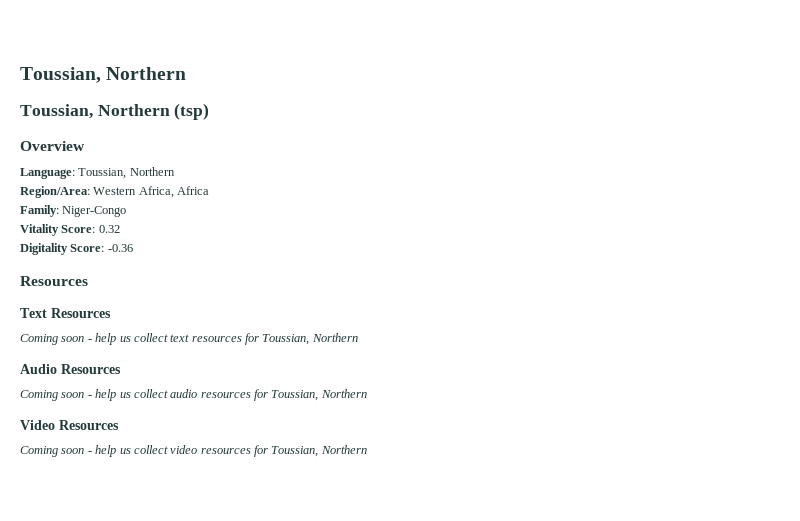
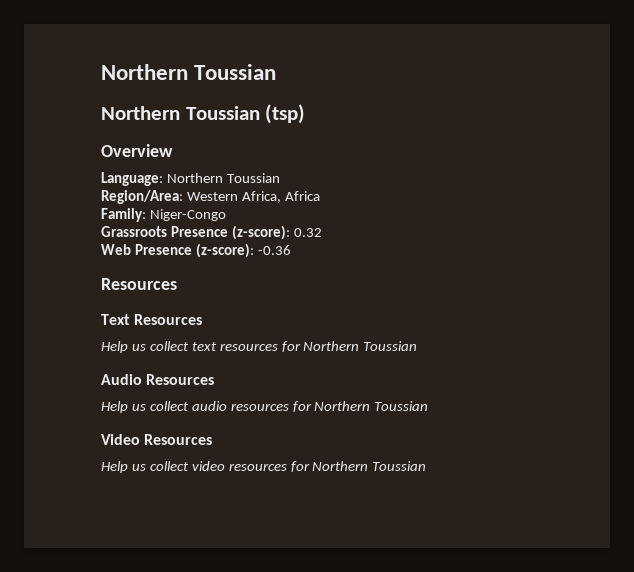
[20,67,187,83] [20,104,170,119] Toussian, Northern // Toussian, Northern -> [101,64,277,80] [101,106,260,120] Northern Toussian // Northern Toussian
[78,167,175,179] Toussian, Northern -> [166,173,280,183] Northern Toussian
[20,224,120,236] [20,243,105,255] Vitality Score: 0.32 // Digitality Score: -> [101,225,322,240] [101,243,254,258] Grassroots Presence (z-score): 0.32 // Web Presence (z-score):
[20,333,117,345] Coming soon - help -> [101,341,128,353] Help
[262,333,358,345] Toussian, Northern -> [303,341,418,351] Northern Toussian
[20,389,117,401] Coming soon - help -> [101,401,128,413] Help
[271,389,367,401] Toussian, Northern -> [314,401,429,411] Northern Toussian
[20,445,117,457] Coming soon - help -> [101,461,128,473] Help
[271,445,367,457] Toussian, Northern -> [312,461,427,471] Northern Toussian

